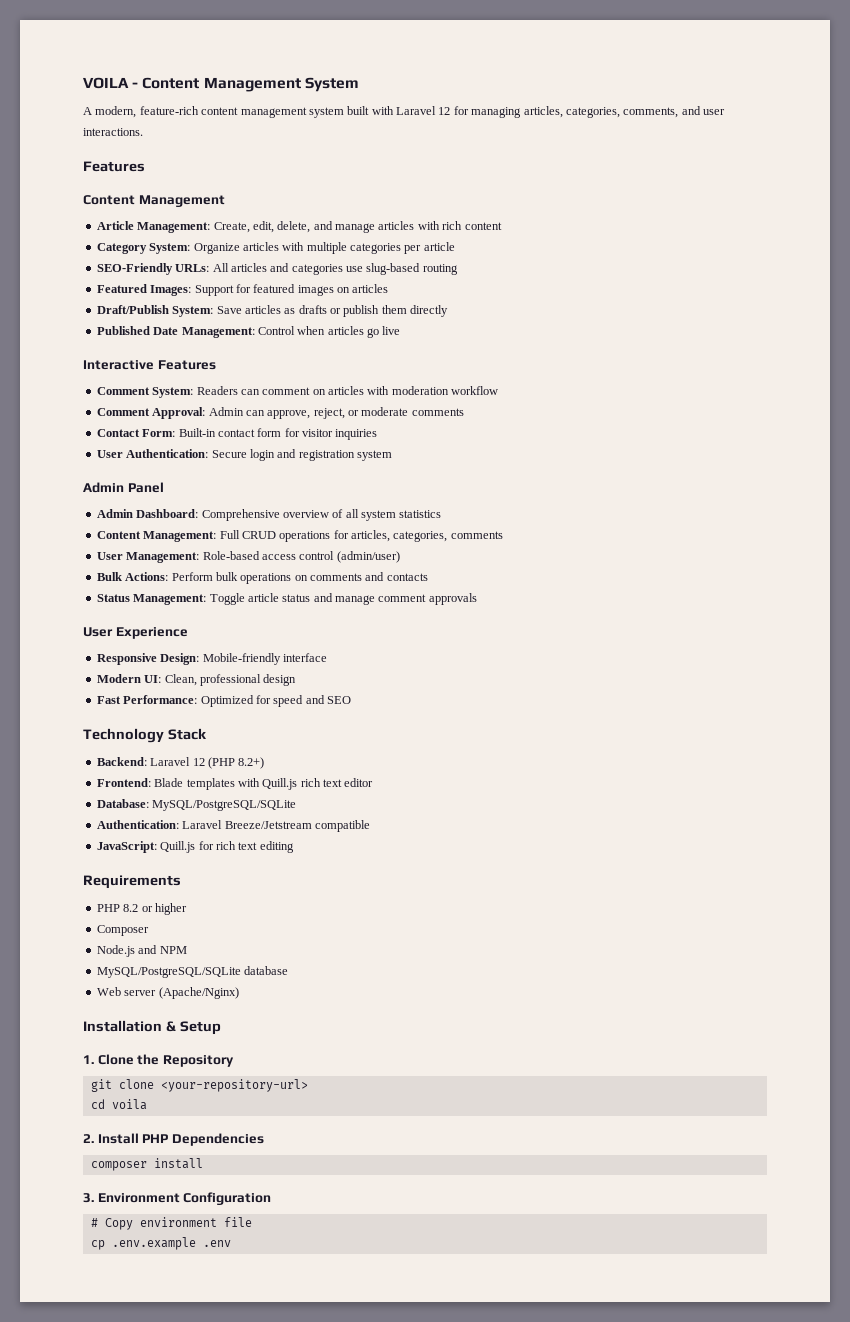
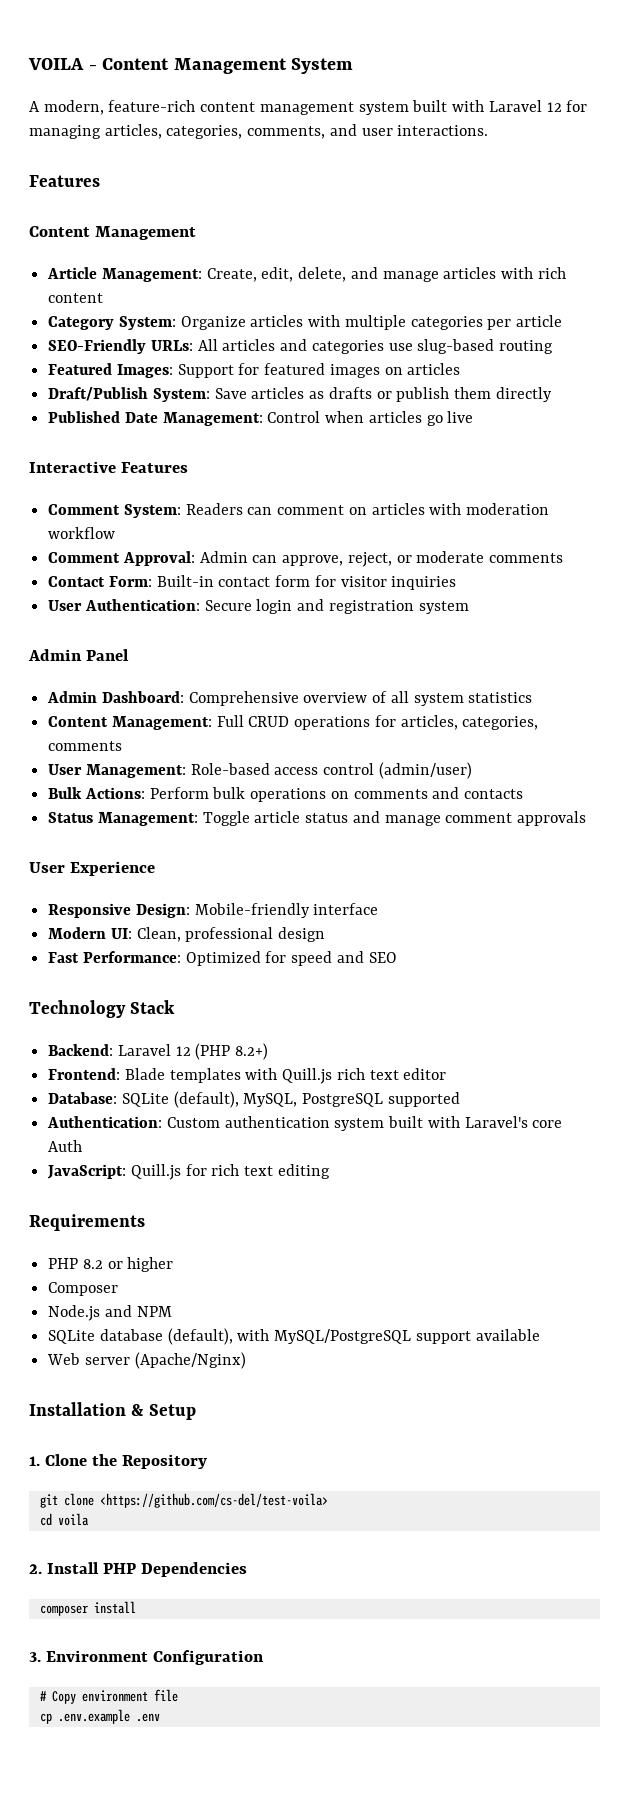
[152,800,297,811] [96,820,370,832] MySQL/PostgreSQL/SQLite // Authentication: Laravel Breeze/Jetstream compatible -> [121,1091,460,1108] [47,1116,563,1131] [48,1140,83,1152] SQLite (default), MySQL, PostgreSQL supported // Authentication: Custom authentication system built with Laravel's core Auth
[96,967,241,978] MySQL/PostgreSQL/SQLite -> [48,1330,96,1344] SQLite
(289, 970) none -> [167,1328,540,1345] (default), with MySQL/PostgreSQL support available
[160,1079,308,1092] <your-repository-url> -> [99,1493,328,1508] <https://github.com/cs-del/test-voila>

